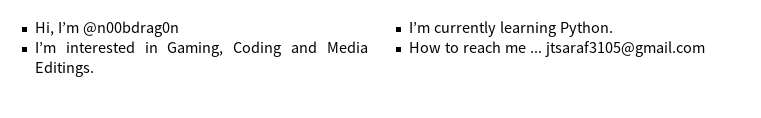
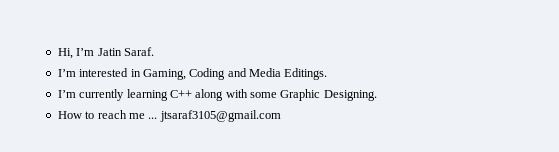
[82,21,179,37] @n00bdrag0n -> [97,47,154,56] Jatin Saraf.
[559,21,613,37] Python. -> [169,89,377,101] C++ along with some Graphic Designing.

